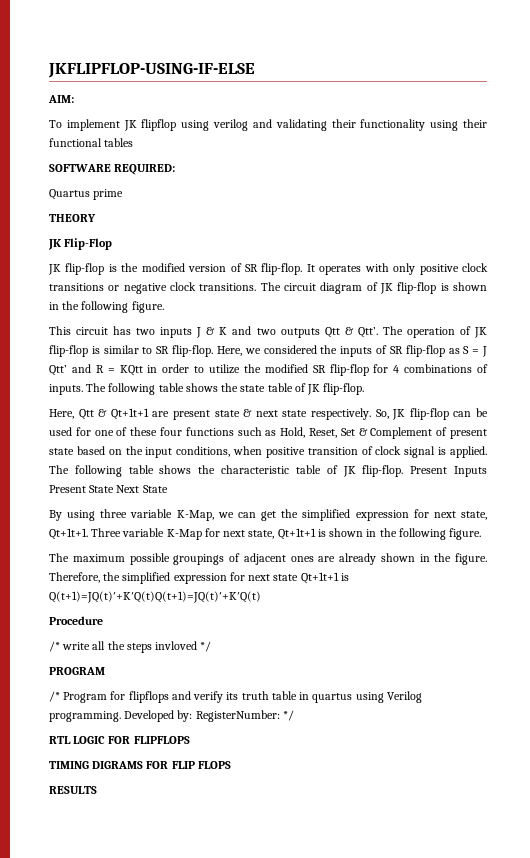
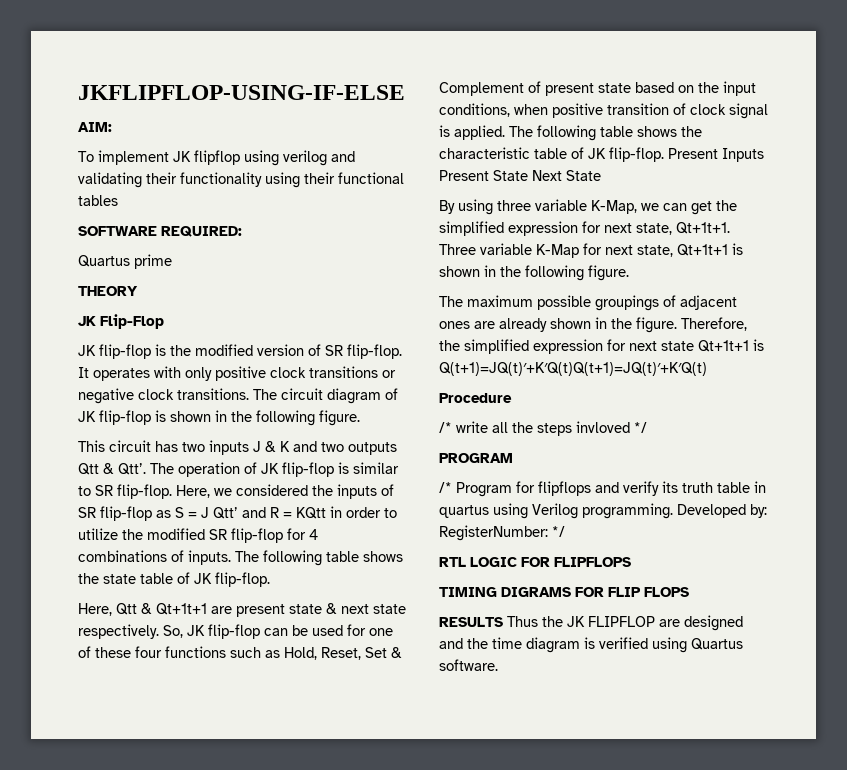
(97, 790) none -> [507,615,743,631] [439,637,743,653] [439,659,498,671] Thus the JK FLIPFLOP are designed and the time diagram is verified using Quartus software.

